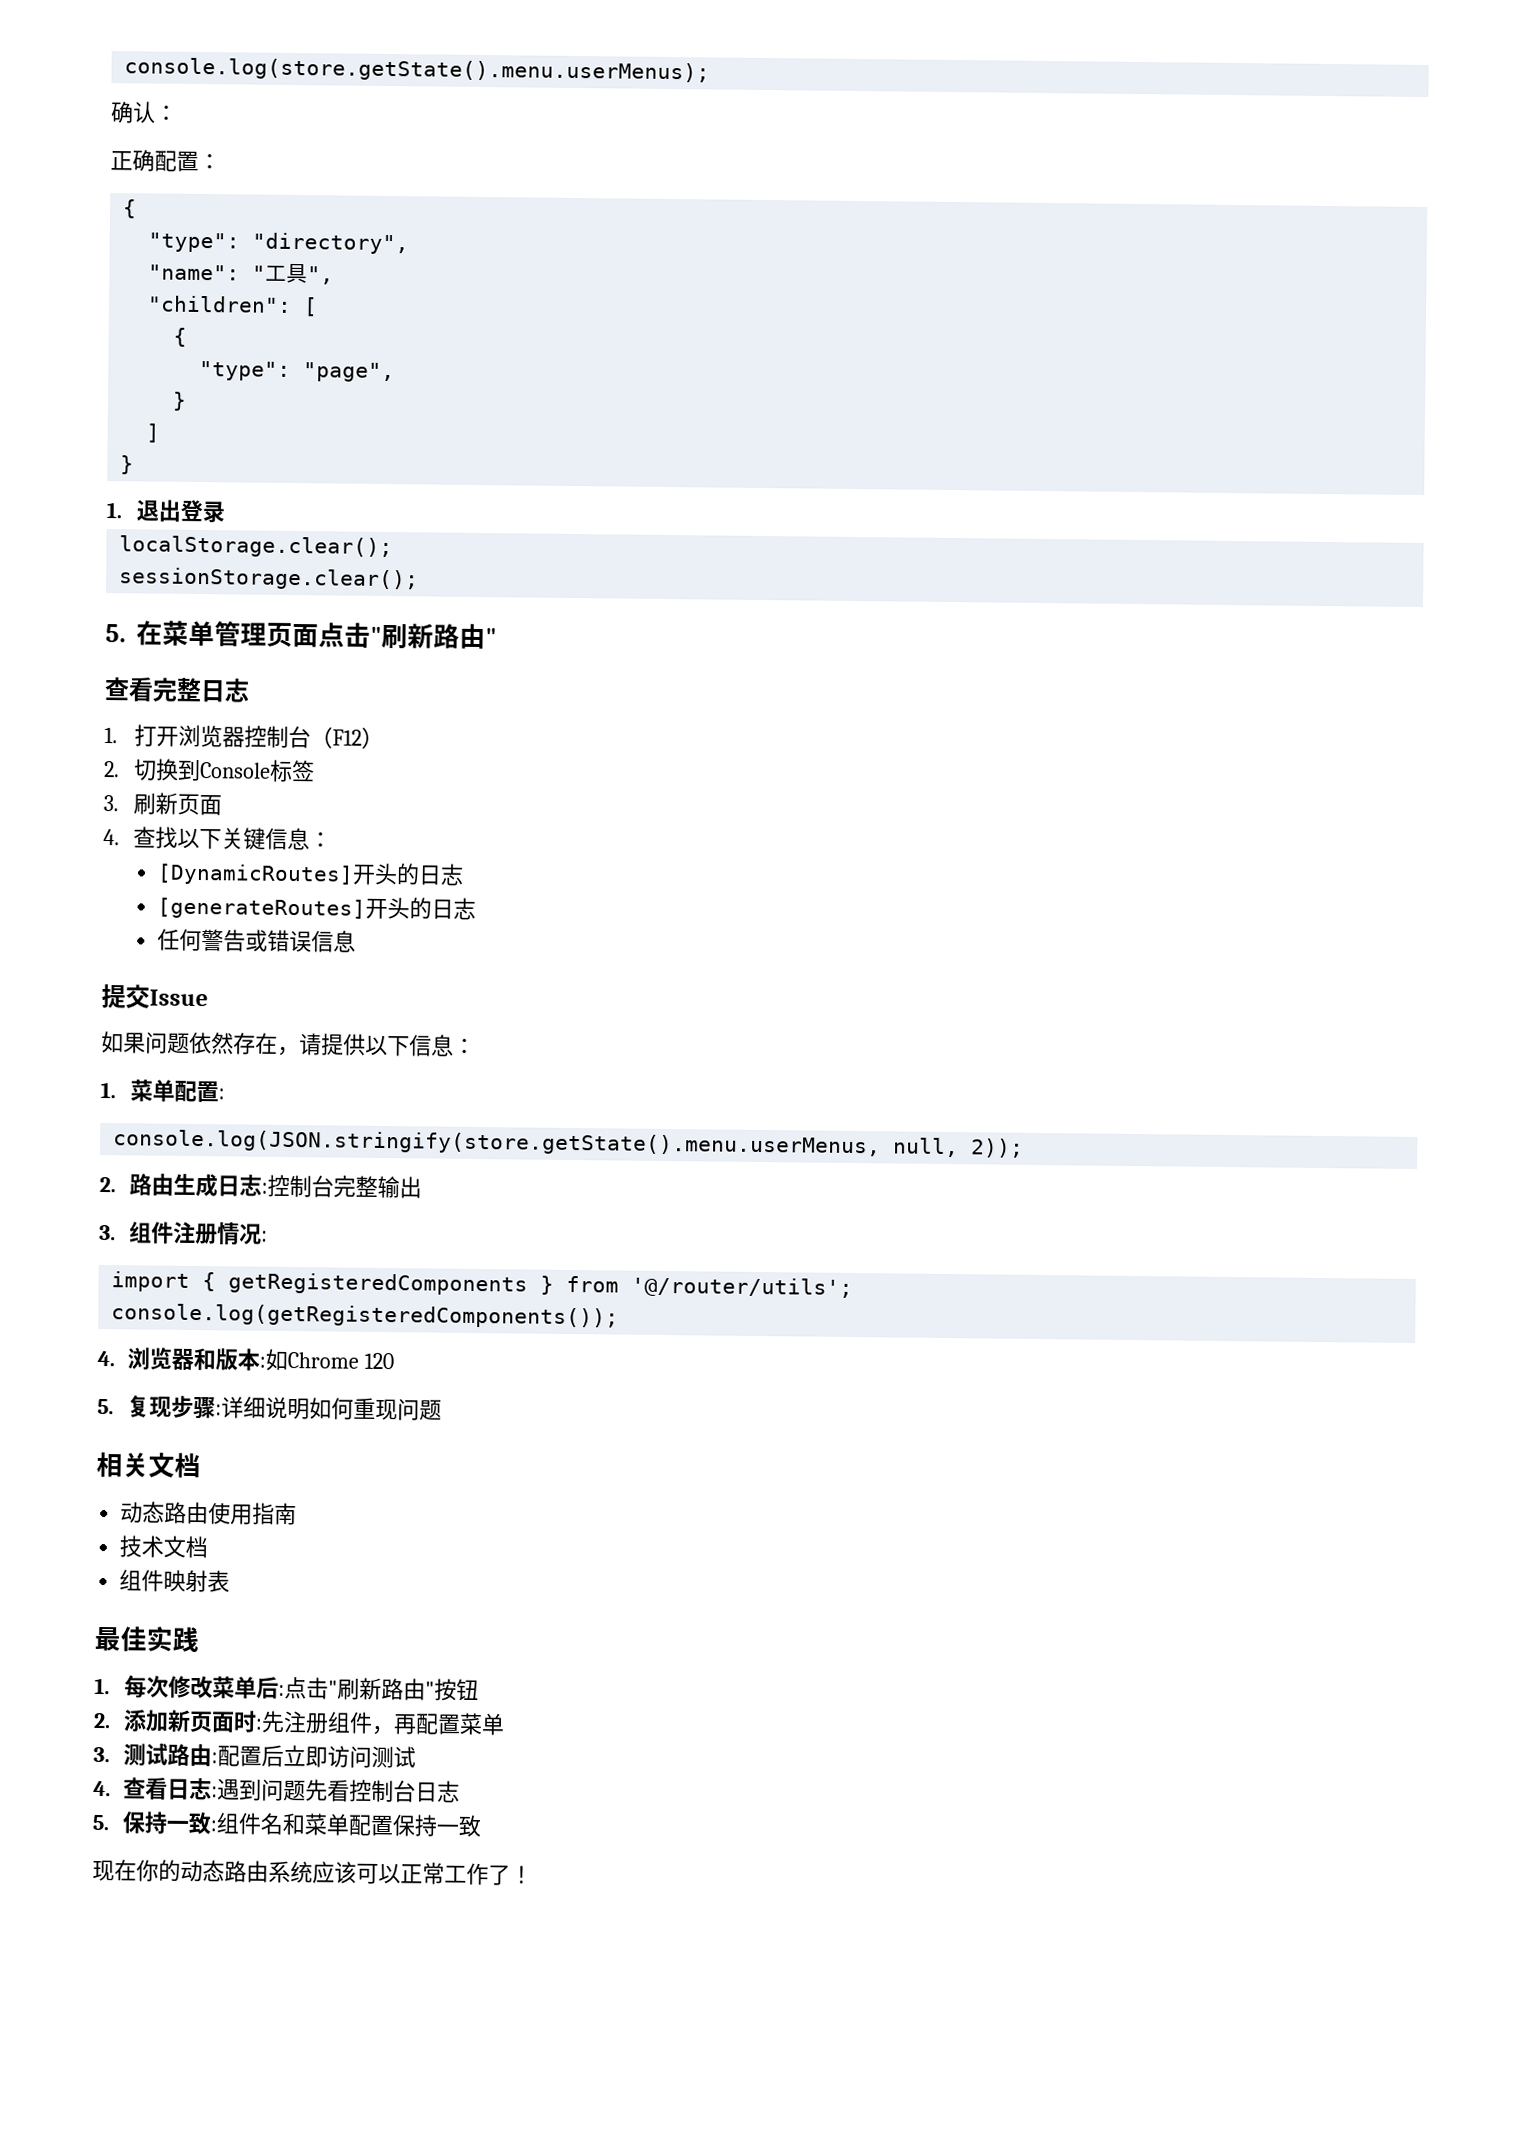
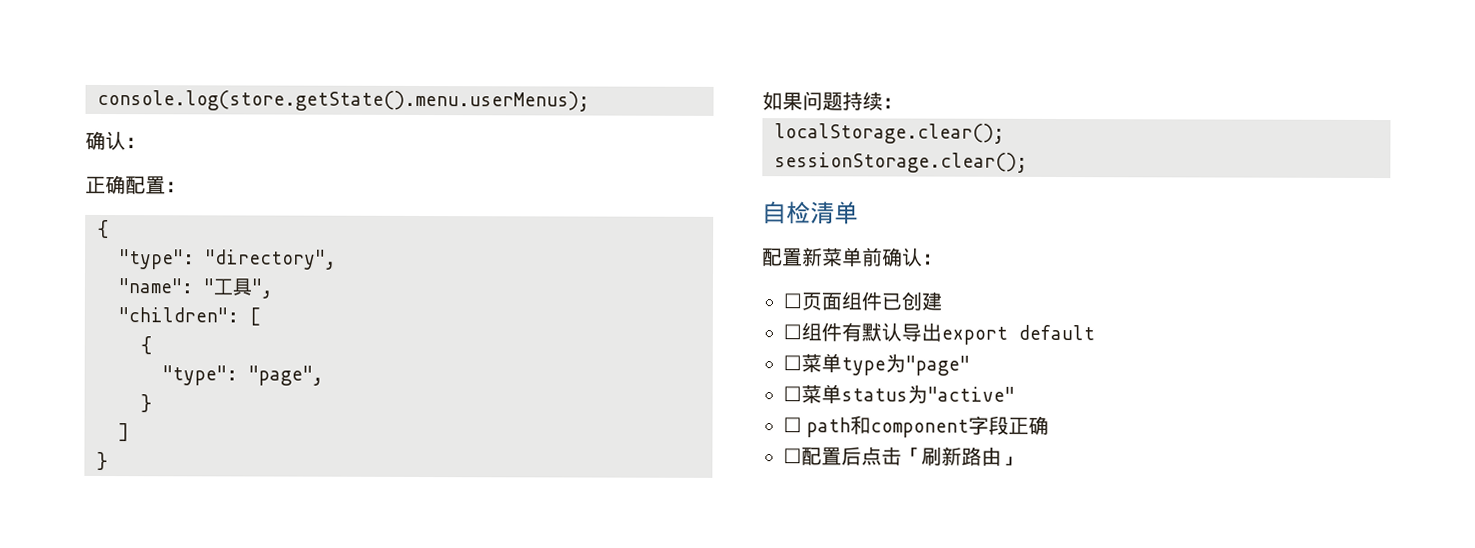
[106,499,226,524] 1.退出登录 -> [762,91,903,111] 如果问题持续：
[105,620,497,650] [104,677,250,703] [104,724,385,749] [104,758,316,783] [103,792,223,816] [103,826,333,851] [156,862,464,886] [156,897,476,920] [156,928,356,953] [101,983,208,1009] [101,1030,476,1057] [100,1079,226,1103] [113,1129,1025,1158] [99,1173,423,1199] [99,1221,269,1246] [111,1271,854,1299] [111,1303,620,1329] [97,1347,395,1372] [97,1395,443,1421] [96,1451,201,1479] [120,1501,298,1526] [119,1535,209,1559] [119,1569,231,1593] [94,1626,199,1653] [94,1675,480,1702] [93,1709,506,1736] [93,1743,417,1769] [93,1777,461,1803] [92,1811,482,1838] [92,1859,533,1886] 5.在菜单管理页面点击"刷新路由" // 查看完整日志 // 1.打开浏览器控制台（F12） // 2.切换到Console标签 // 3.刷新页面 // 4.查找以下关键信息： // [DynamicRoutes]开头的日志 // [generateRoutes]开头的日志 // 任何警告或错误信息 // 提交Issue // 如果问题依然存在，请提供以下信息： // 1.菜单配置: // console.log(JSON.stringify(store.getState().menu.userMenus, null, 2)); // 2.路由生成日志:控制台完整输出 // 3.组件注册情况: // import { getRegisteredComponents } from '@/router/utils'; // console.log(getRegisteredComponents()); // 4.浏览器和版本:如Chrome 120 // 5.复现步骤:详细说明如何重现问题 // 相关文档 // 动态路由使用指南 // 技术文档 // 组件映射表 // 最佳实践 // 1.每次修改菜单后:点击"刷新路由"按钮 // 2.添加新页面时:先注册组件，再配置菜单 // 3.测试路由:配置后立即访问测试 // 4.查看日志:遇到问题先看控制台日志 // 5.保持一致:组件名和菜单配置保持一致 // 现在你的动态路由系统应该可以正常工作了！ -> [762,201,859,225] [762,247,943,267] [783,291,942,311] [783,322,1095,345] [783,353,970,376] [783,384,1015,404] [783,415,1050,438] [783,446,1022,466] 自检清单 // 配置新菜单前确认： // ☐页面组件已创建 // ☐组件有默认导出export default // ☐菜单type为"page" // ☐菜单status为"active" // ☐ path和component字段正确 // ☐配置后点击「刷新路由」

